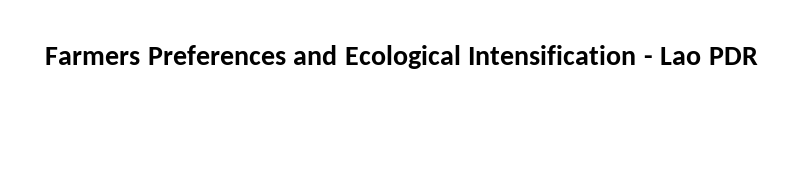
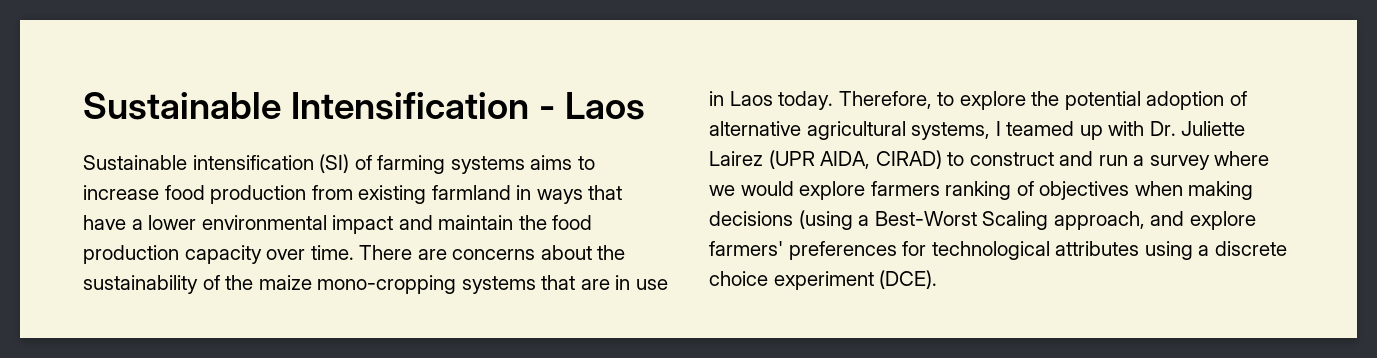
[45,45,758,69] Farmers Preferences and Ecological Intensification - Lao PDR -> [83,92,645,120] [83,154,595,174] [83,185,623,204] [83,215,593,234] [83,245,626,264] [83,275,668,294] [709,91,1247,110] [709,121,1246,140] [709,150,1270,170] [709,181,1254,200] [709,210,1256,230] [709,241,1287,260] [709,270,938,290] Sustainable Intensification - Laos // Sustainable intensification (SI) of farming systems aims to increase food production from existing farmland in ways that have a lower environmental impact and maintain the food production capacity over time. There are concerns about the sustainability of the maize mono-cropping systems that are in use in Laos today. Therefore, to explore the potential adoption of alternative agricultural systems, I teamed up with Dr. Juliette Lairez (UPR AIDA, CIRAD) to construct and run a survey where we would explore farmers ranking of objectives when making decisions (using a Best-Worst Scaling approach, and explore farmers' preferences for technological attributes using a discrete choice experiment (DCE).

